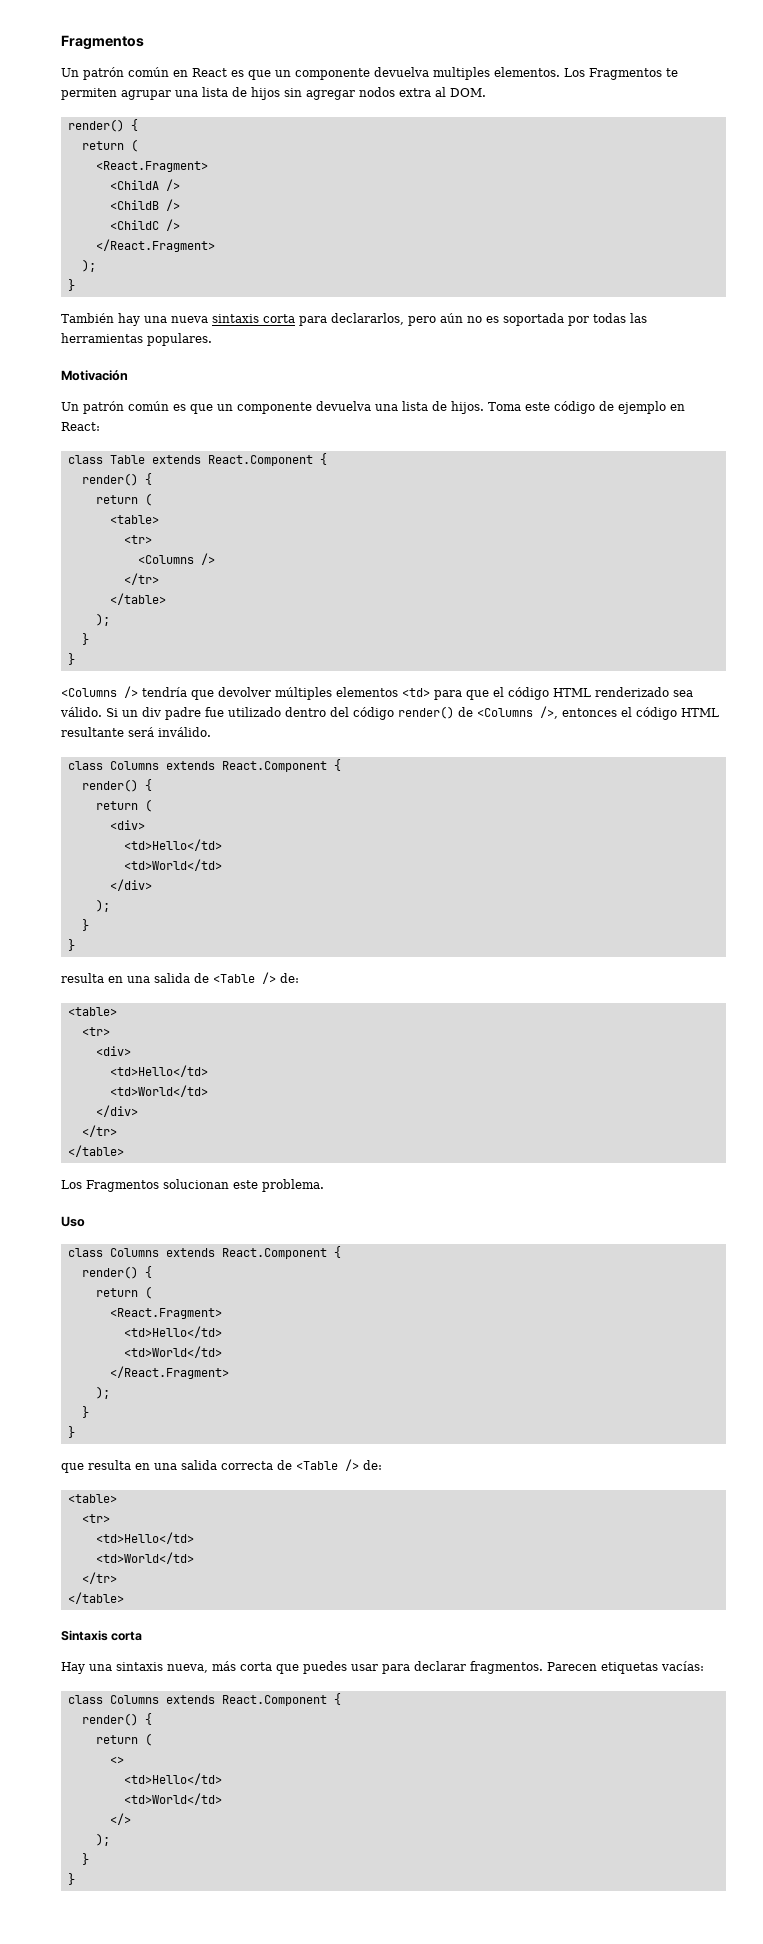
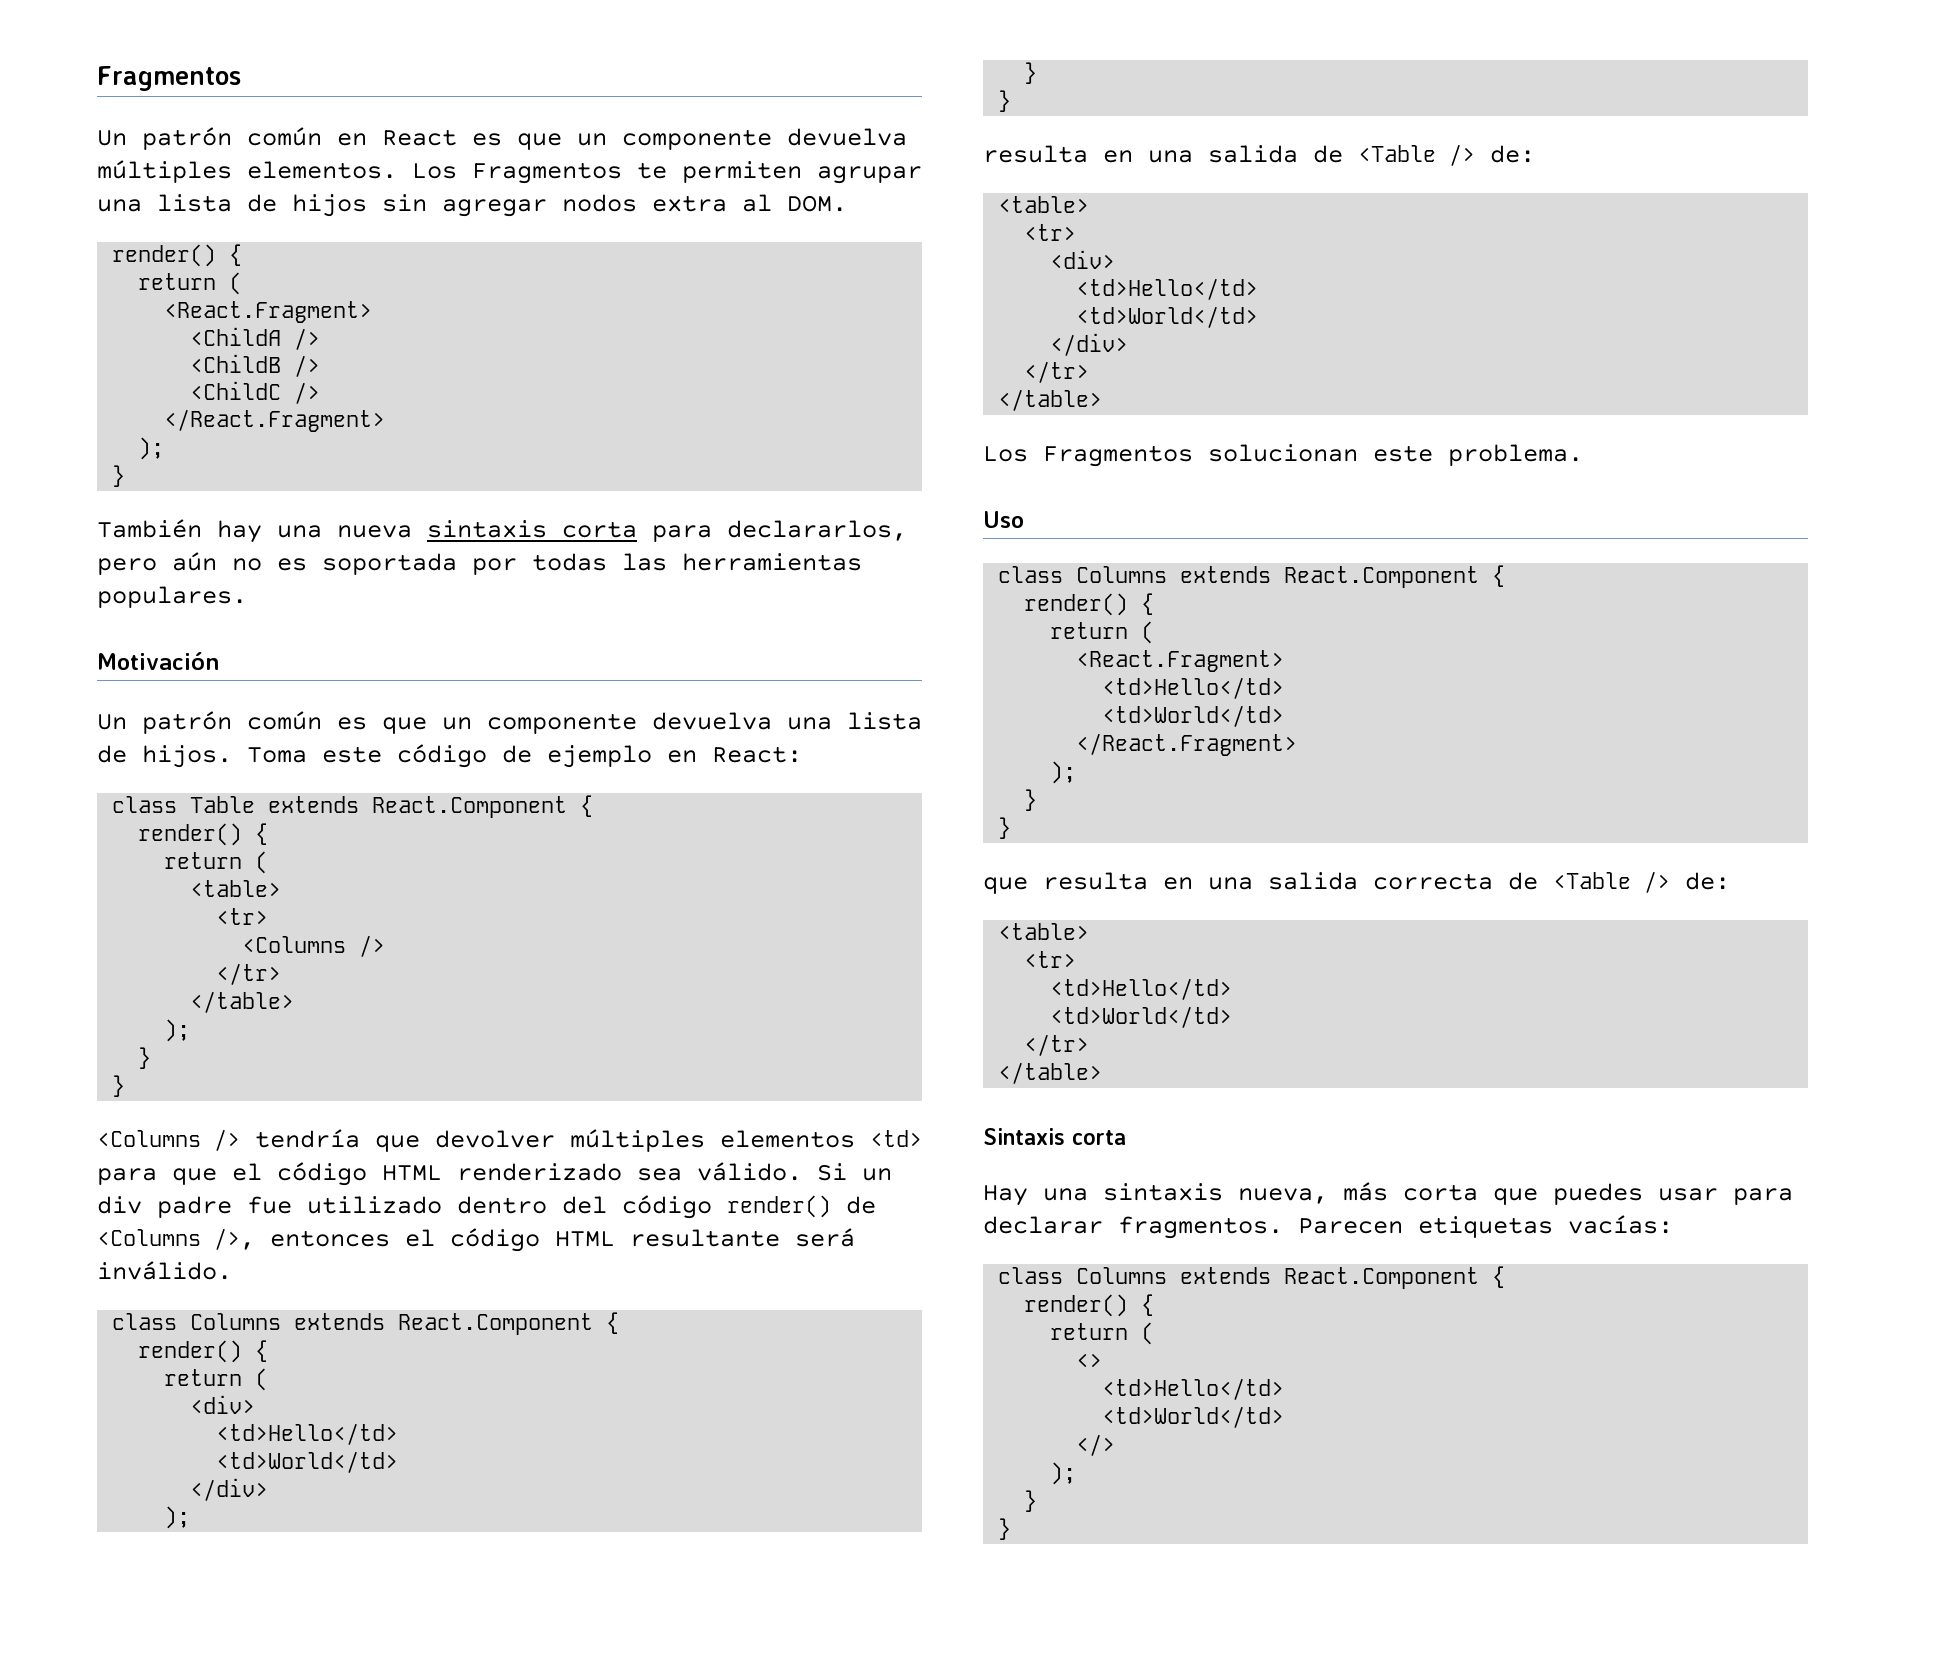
[433,67,490,80] multiples -> [97,160,232,183] múltiples

